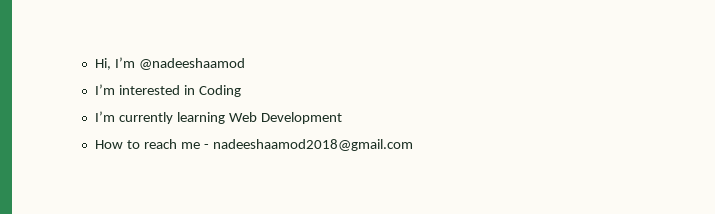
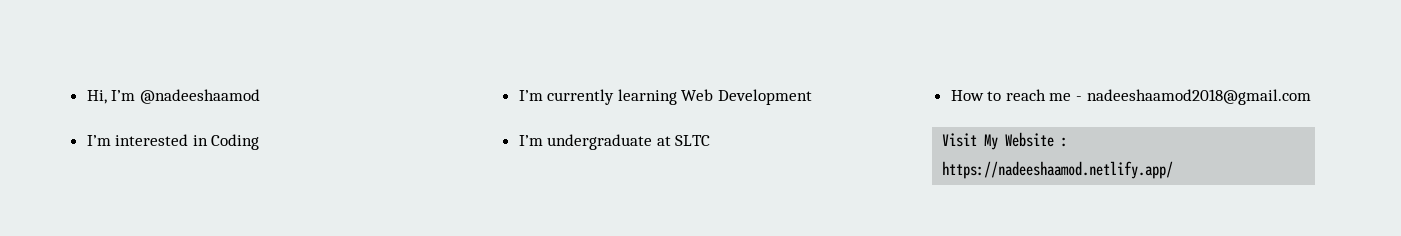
(342, 118) none -> [518,134,711,150] // I’m undergraduate at SLTC
(413, 145) none -> [942,132,1069,150] [942,161,1174,179] // Visit My Website : https://nadeeshaamod.netlify.app/

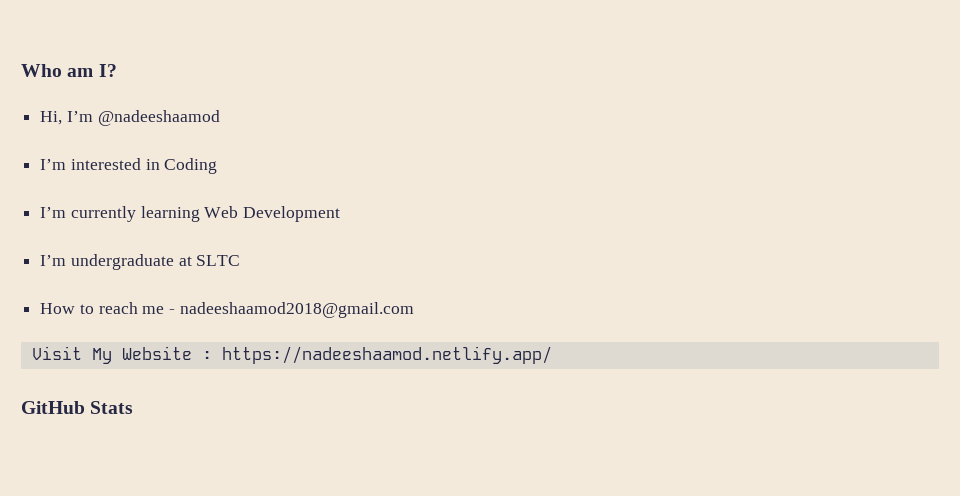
(86, 97) none -> [21,64,117,77] Who am I? //
(1174, 170) none -> [21,401,134,414] // GitHub Stats

